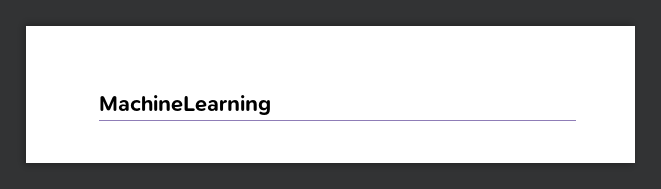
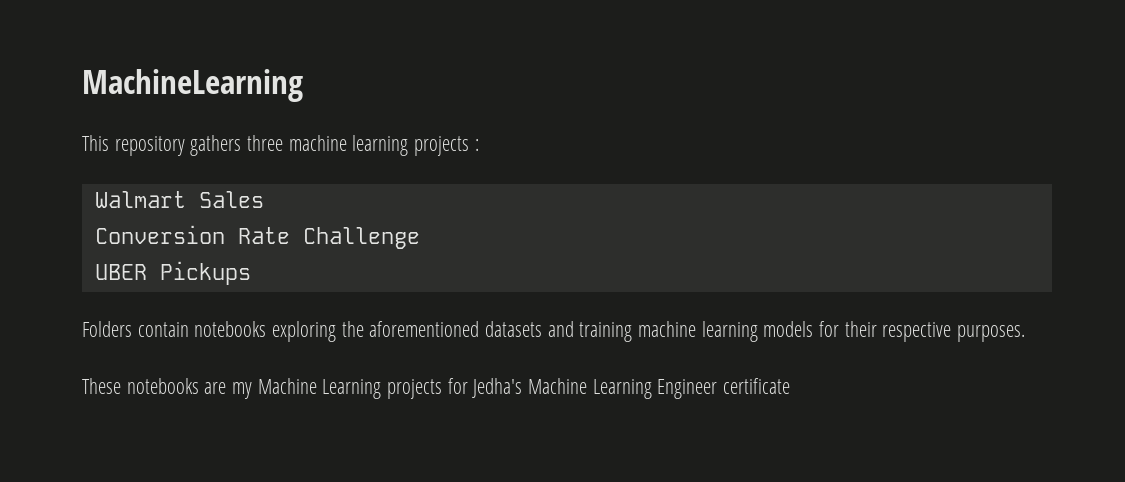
(271, 105) none -> [82,135,479,156] [94,191,264,208] [94,225,420,249] [94,261,251,285] [82,321,1026,342] [82,378,791,399] // This repository gathers three machine learning projects : // Walmart Sales // Conversion Rate Challenge // UBER Pickups // Folders contain notebooks exploring the aforementioned datasets and training machine learning models for their respective purposes. // These notebooks are my Machine Learning projects for Jedha's Machine Learning Engineer certificate

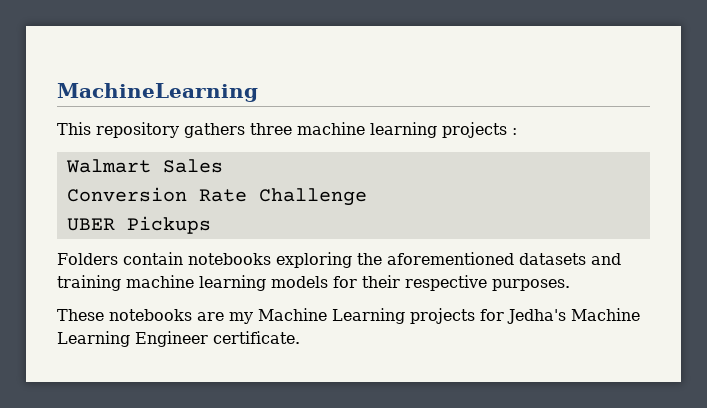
[723,378,791,394] certificate -> [213,331,300,344] certificate.

